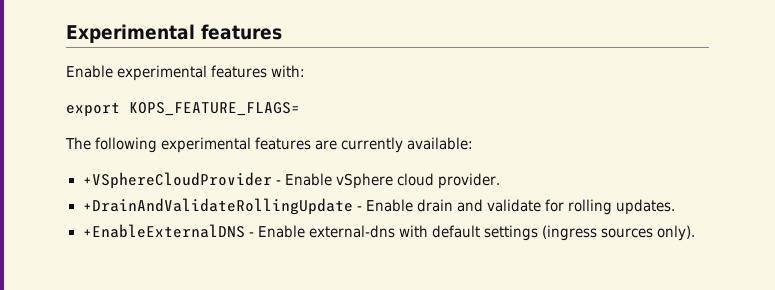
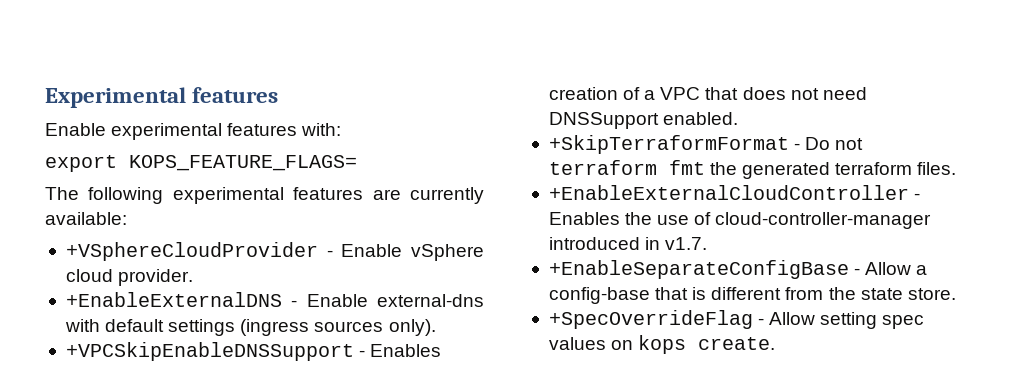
[82,198,675,215] // +DrainAndValidateRollingUpdate - Enable drain and validate for rolling updates. -> (194, 277) none
(695, 233) none -> [65,342,442,361] [548,87,867,100] [548,112,739,129] [548,135,864,154] [548,160,957,179] [548,185,921,200] [548,212,932,229] [548,237,708,250] [548,260,928,279] [548,287,956,304] [548,310,925,329] [548,335,776,354] // +VPCSkipEnableDNSSupport - Enables creation of a VPC that does not need DNSSupport enabled. // +SkipTerraformFormat - Do not terraform fmt the generated terraform files. // +EnableExternalCloudController - Enables the use of cloud-controller-manager introduced in v1.7. // +EnableSeparateConfigBase - Allow a config-base that is different from the state store. // +SpecOverrideFlag - Allow setting spec values on kops create.

